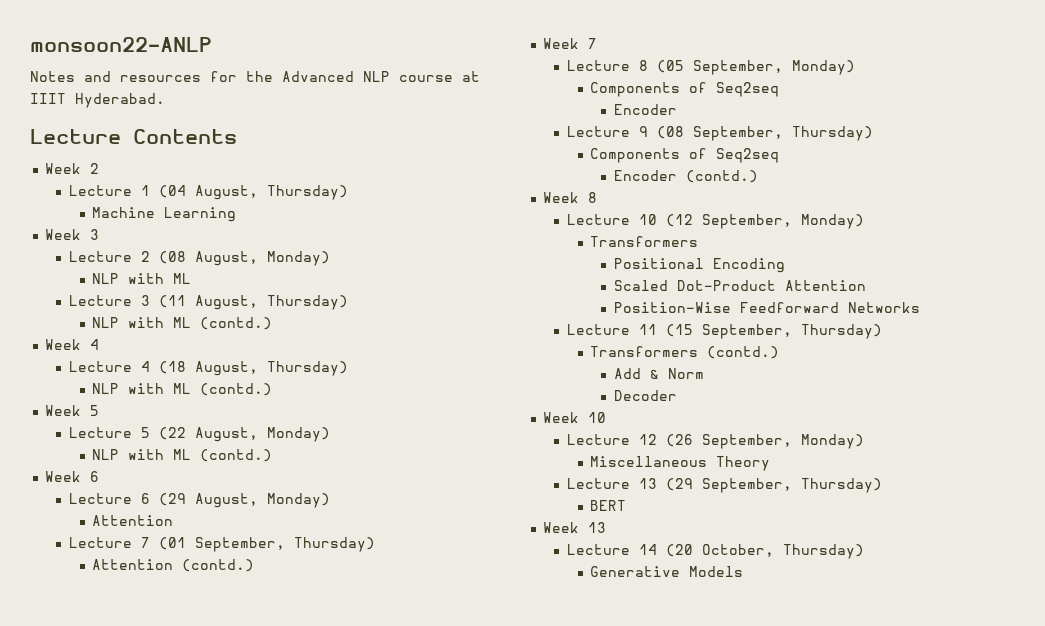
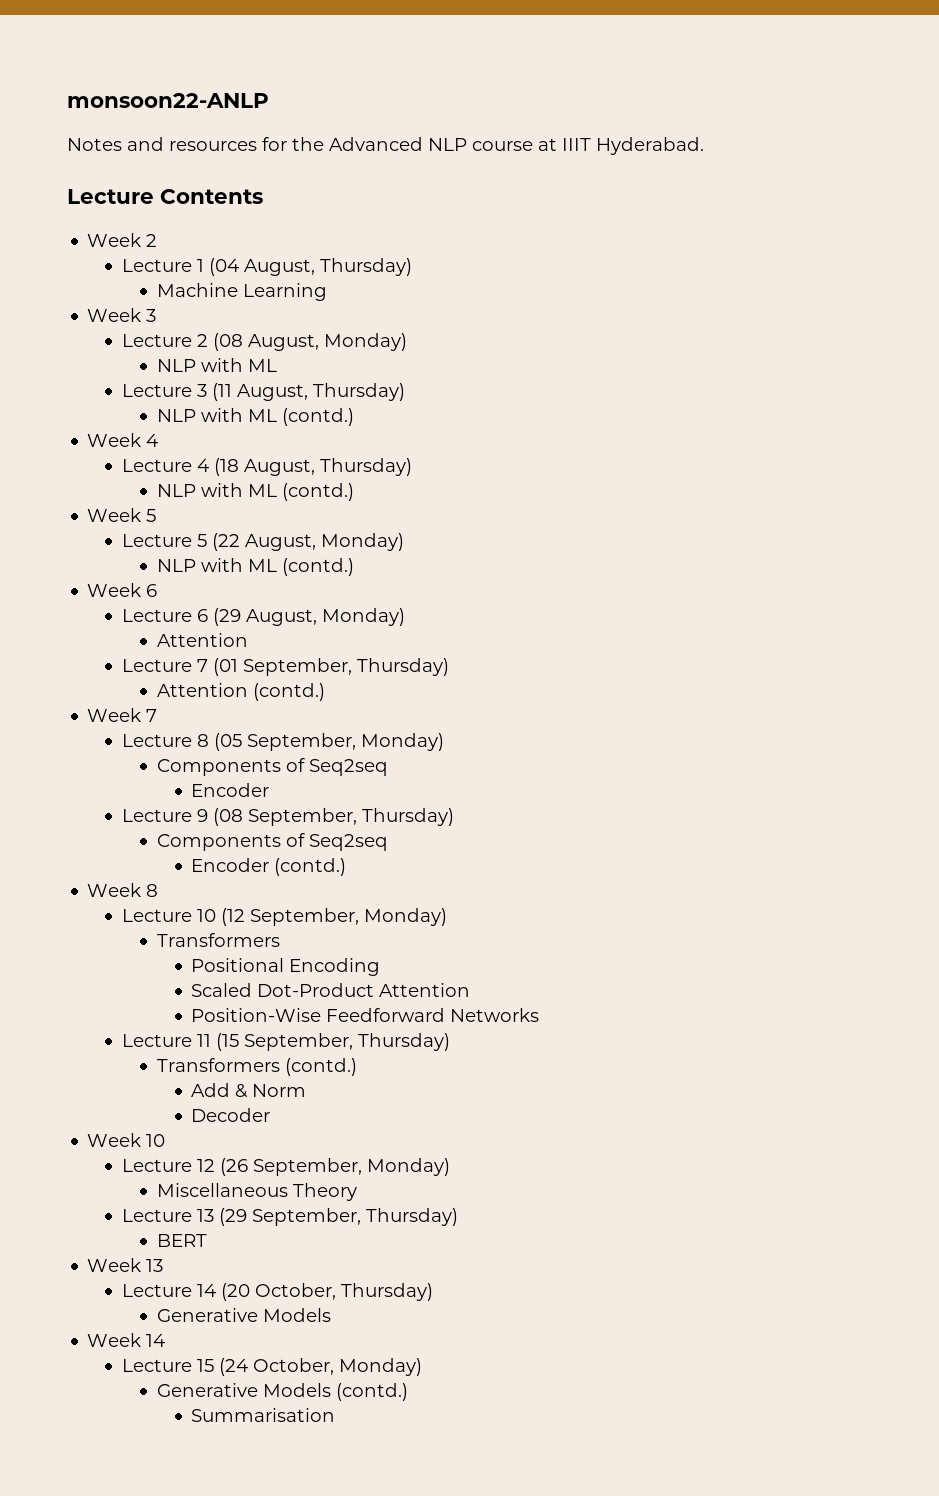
(744, 571) none -> [87,1333,166,1347] [121,1358,422,1376] [156,1383,408,1401] [191,1408,336,1422] // Week 14 // Lecture 15 (24 October, Monday) // Generative Models (contd.) // Summarisation

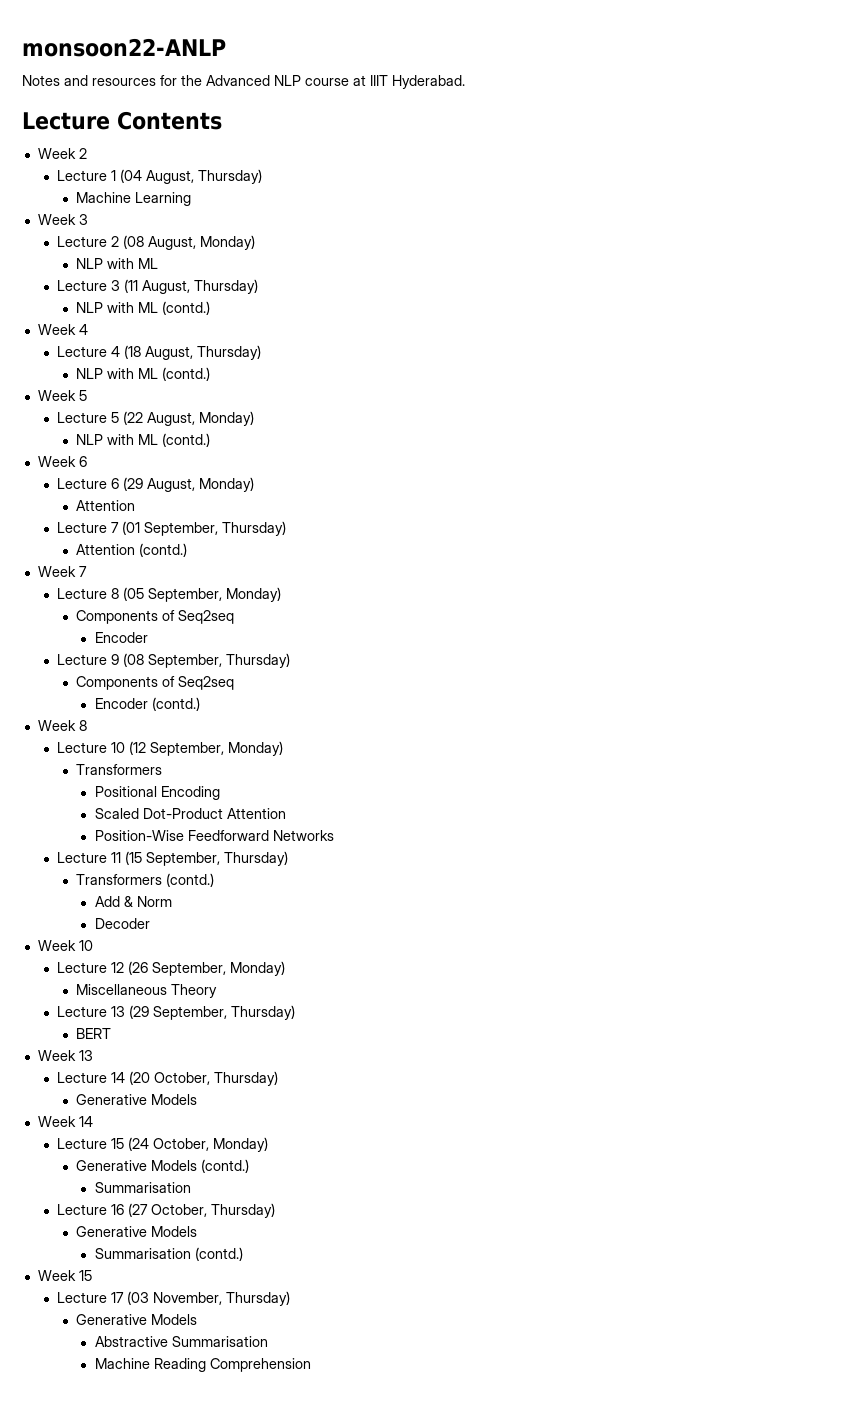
(336, 1415) none -> [56,1203,275,1218] [75,1226,197,1237] [94,1247,243,1261] [37,1270,92,1281] [56,1291,290,1306] [75,1314,197,1325] [94,1336,268,1347] [94,1358,311,1372] // Lecture 16 (27 October, Thursday) // Generative Models // Summarisation (contd.) // Week 15 // Lecture 17 (03 November, Thursday) // Generative Models // Abstractive Summarisation // Machine Reading Comprehension

